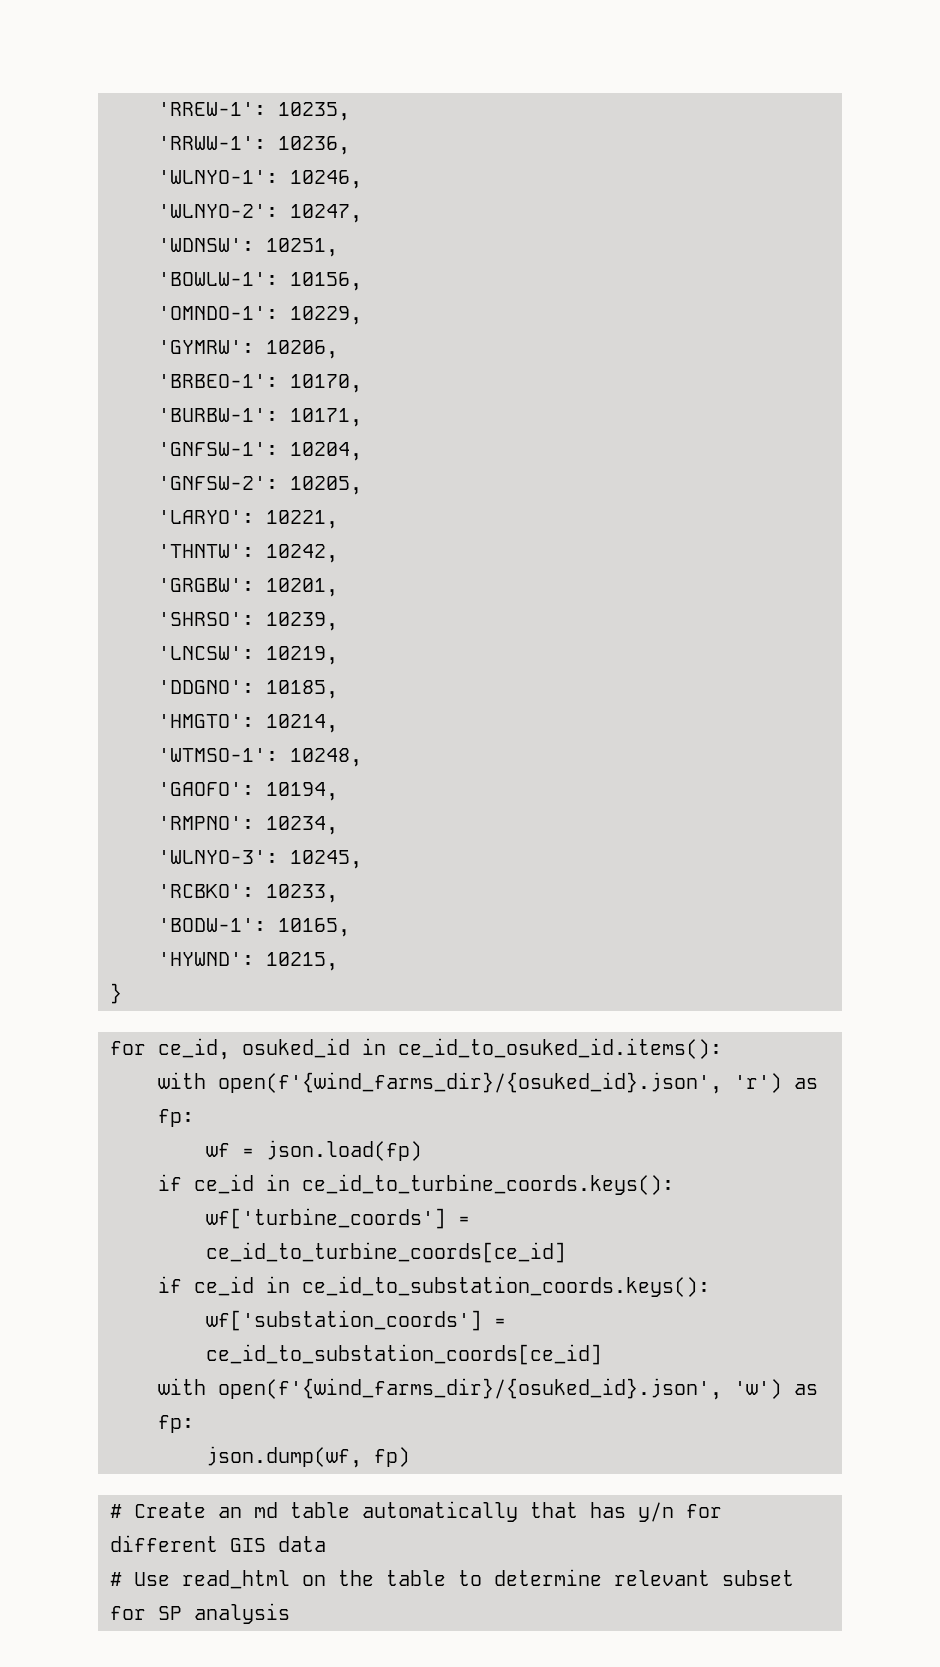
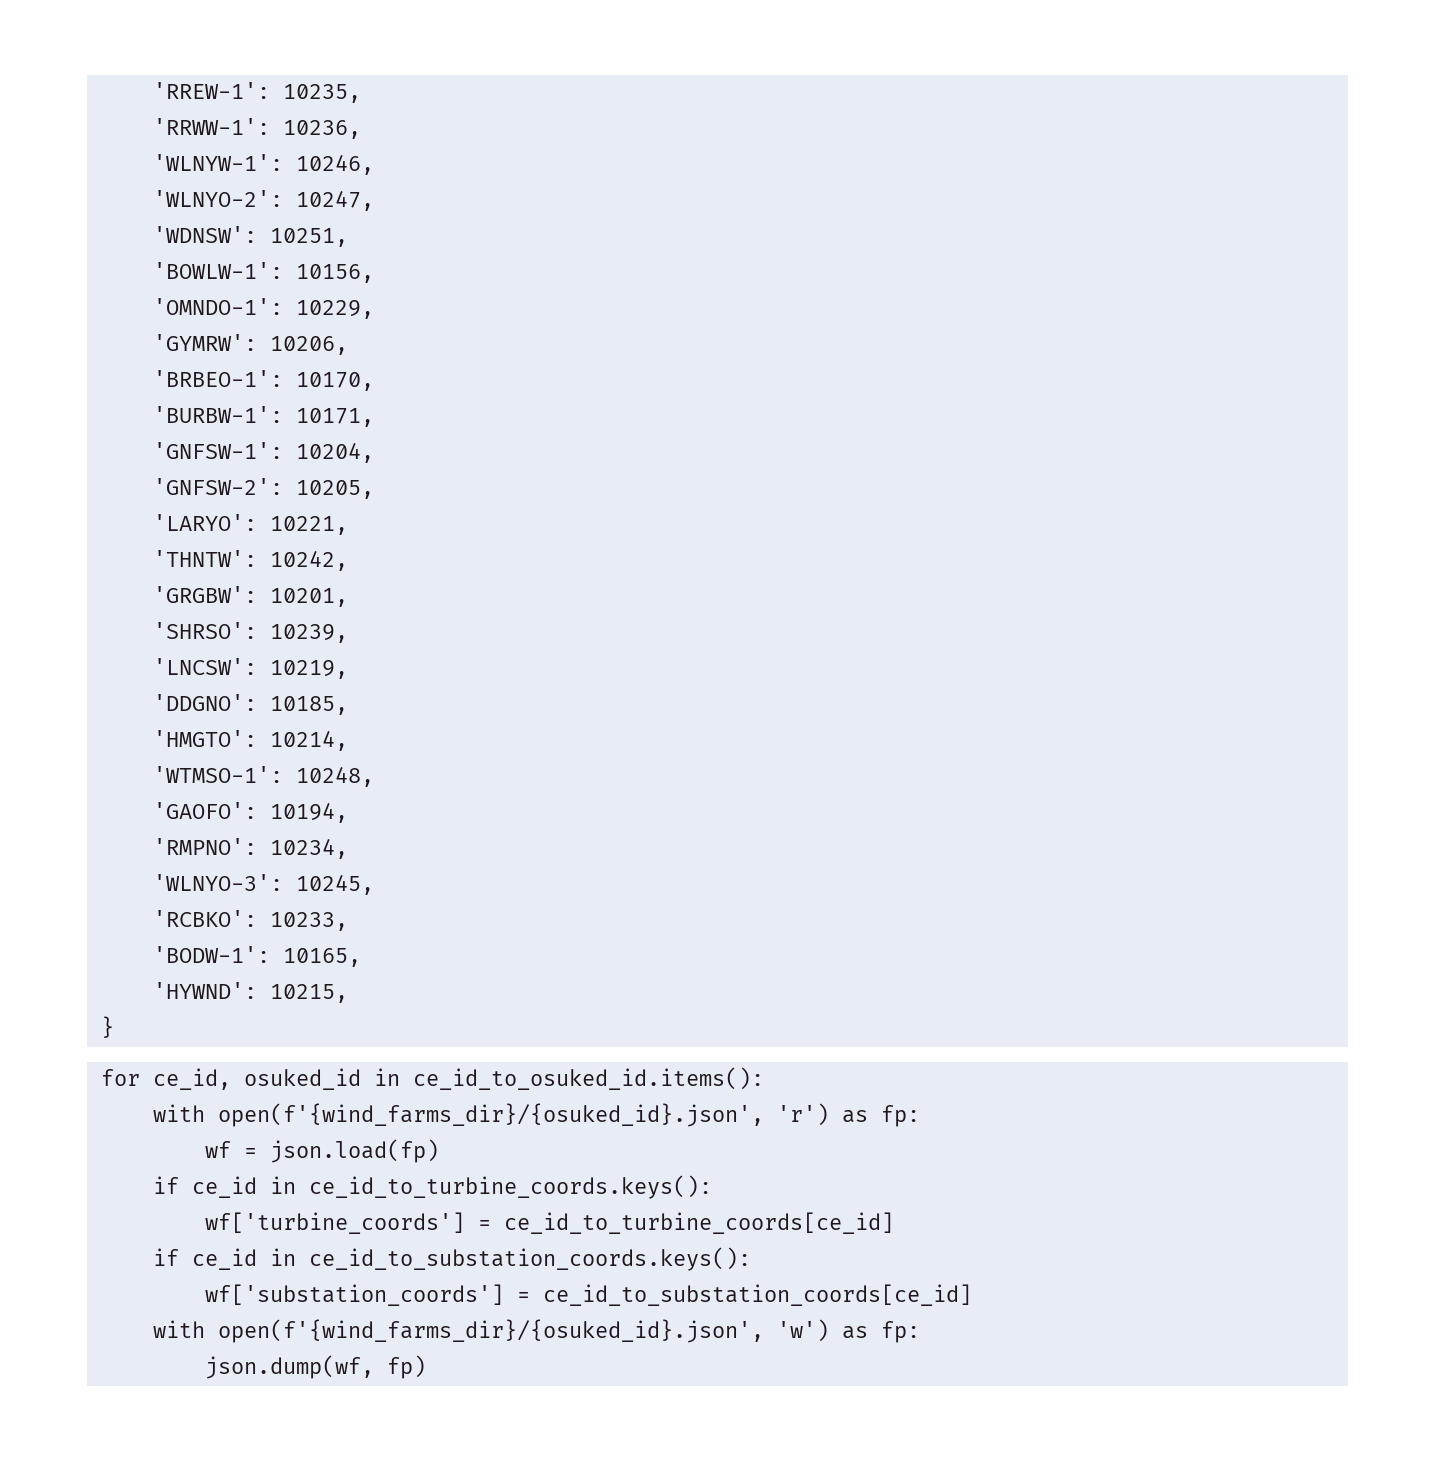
[157,170,278,184] 'WLNYO-1': -> [153,154,284,171] 'WLNYW-1':
[109,1501,722,1522] [109,1535,326,1552] [109,1569,794,1589] [109,1603,290,1624] // # Create an md table automatically that has y/n for different GIS data // # Use read_html on the table to determine relevant subset for SP analysis -> (427, 1367) none

